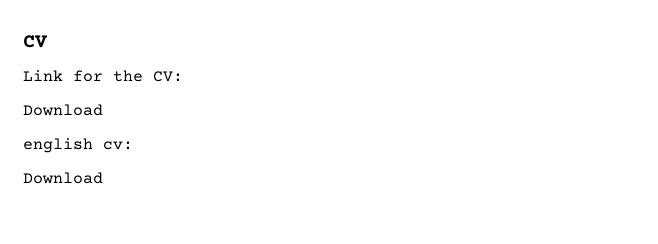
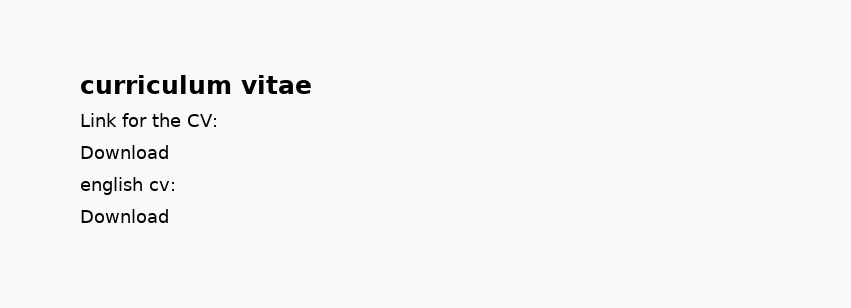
[23,35,48,48] CV -> [80,75,312,94] curriculum vitae

